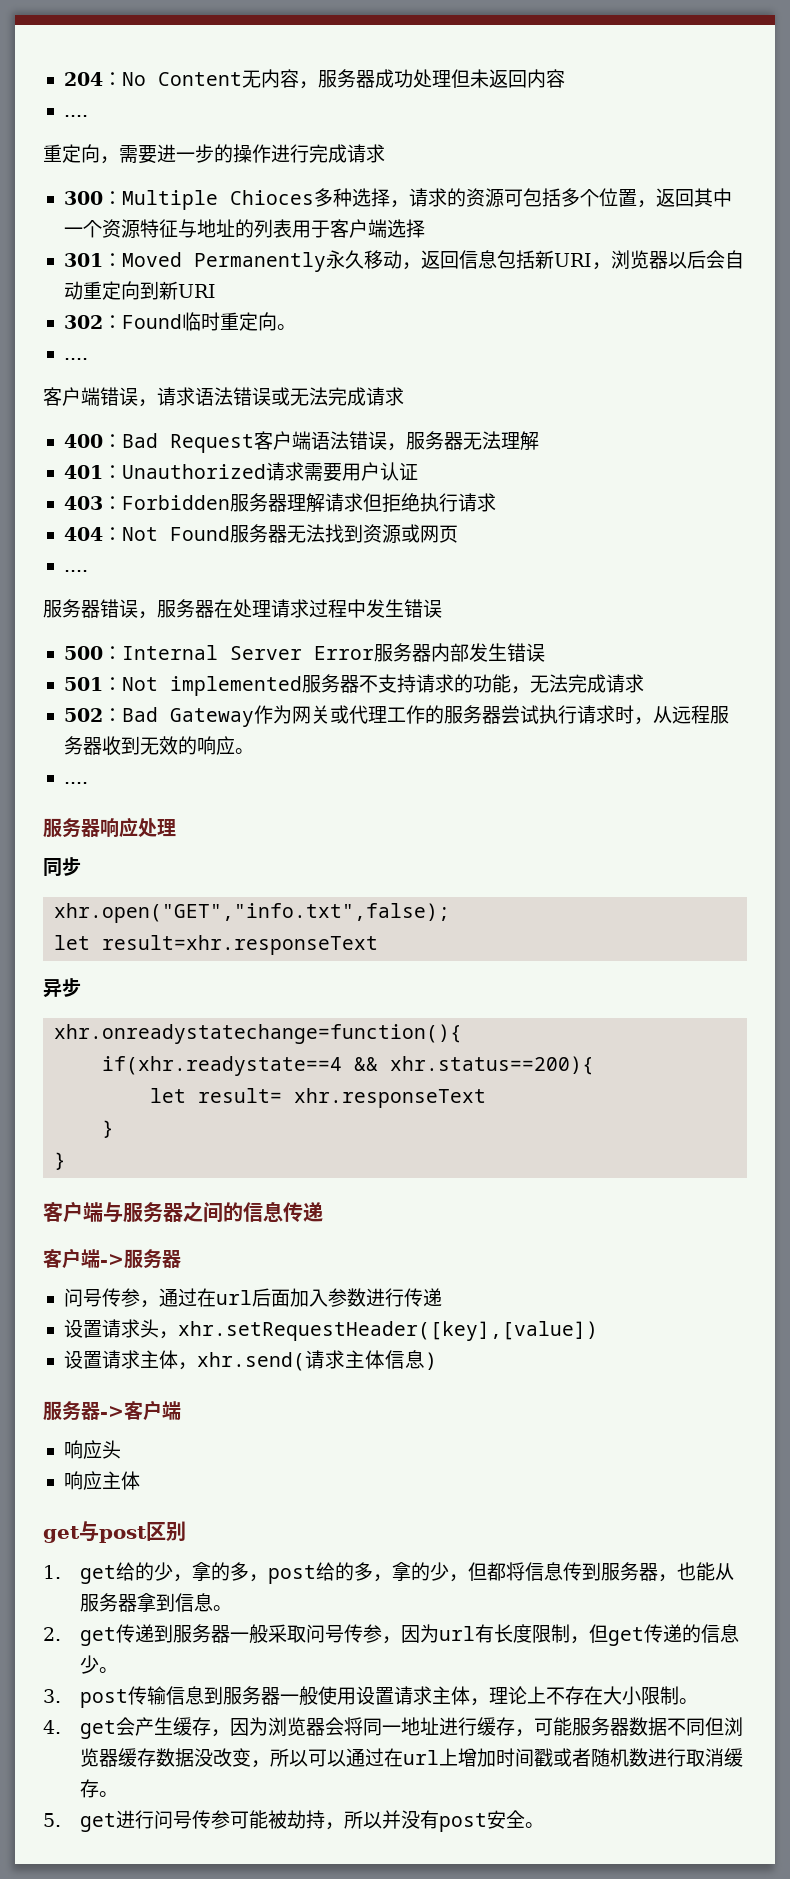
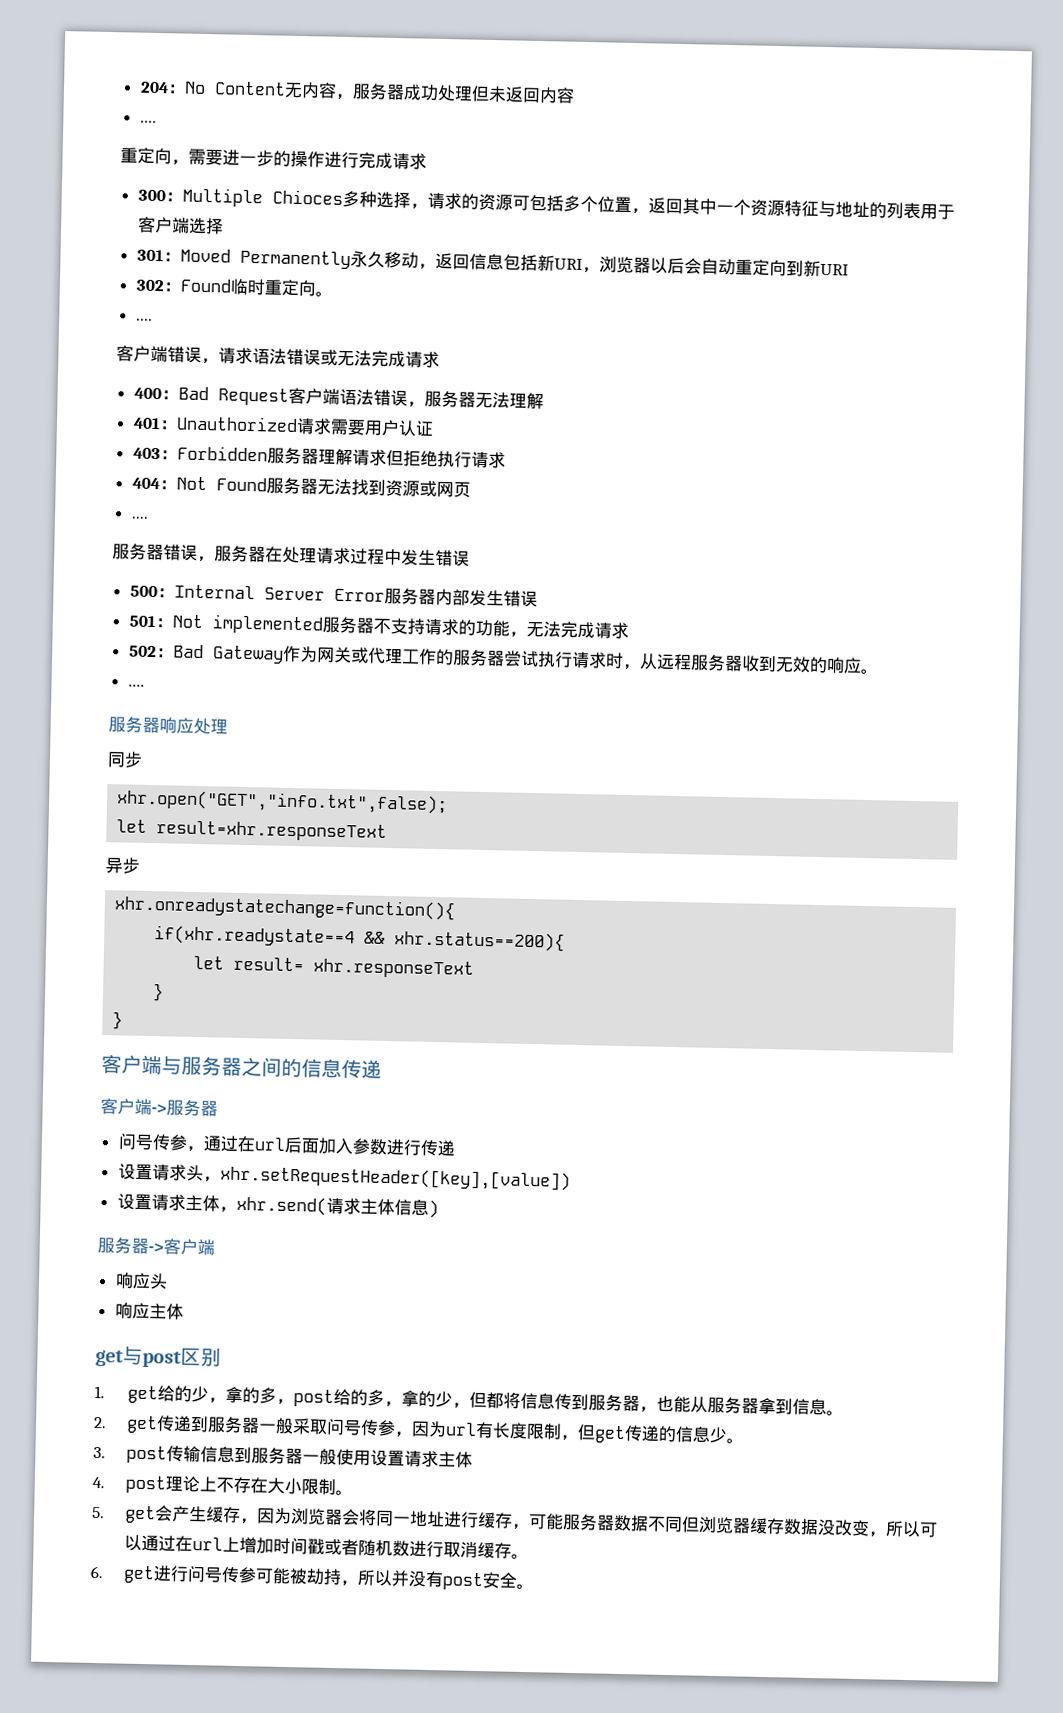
[469,1698,489,1706] ， -> [92,1475,167,1494] // 4. post
[43,1720,61,1734] 4. -> [92,1506,105,1519] 5.
[43,1813,61,1827] 5. -> [90,1565,104,1579] 6.

